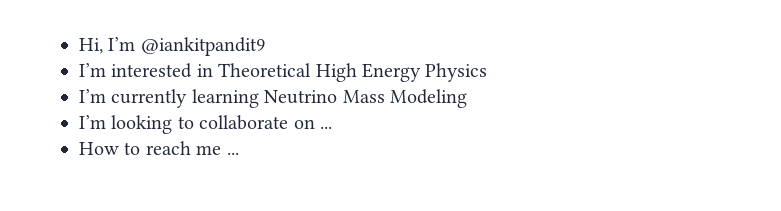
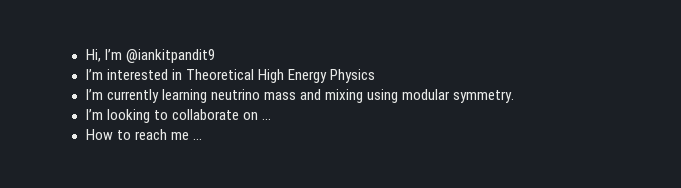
[264,89,467,108] Neutrino Mass Modeling -> [210,89,514,103] neutrino mass and mixing using modular symmetry.

